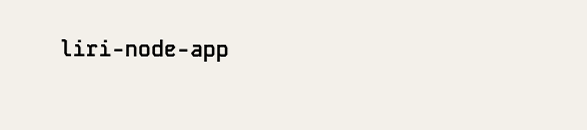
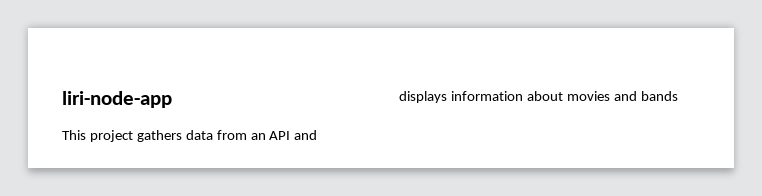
(230, 50) none -> [62,130,318,142] [399,91,678,103] // This project gathers data from an API and displays information about movies and bands

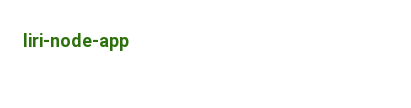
[62,130,318,142] [399,91,678,103] // This project gathers data from an API and displays information about movies and bands -> (129, 42) none

